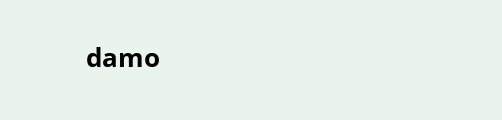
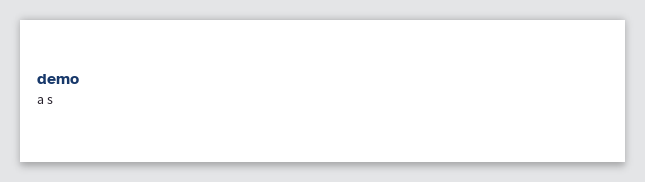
[86,47,160,67] damo -> [37,74,79,84] [37,97,54,104] demo // a s

